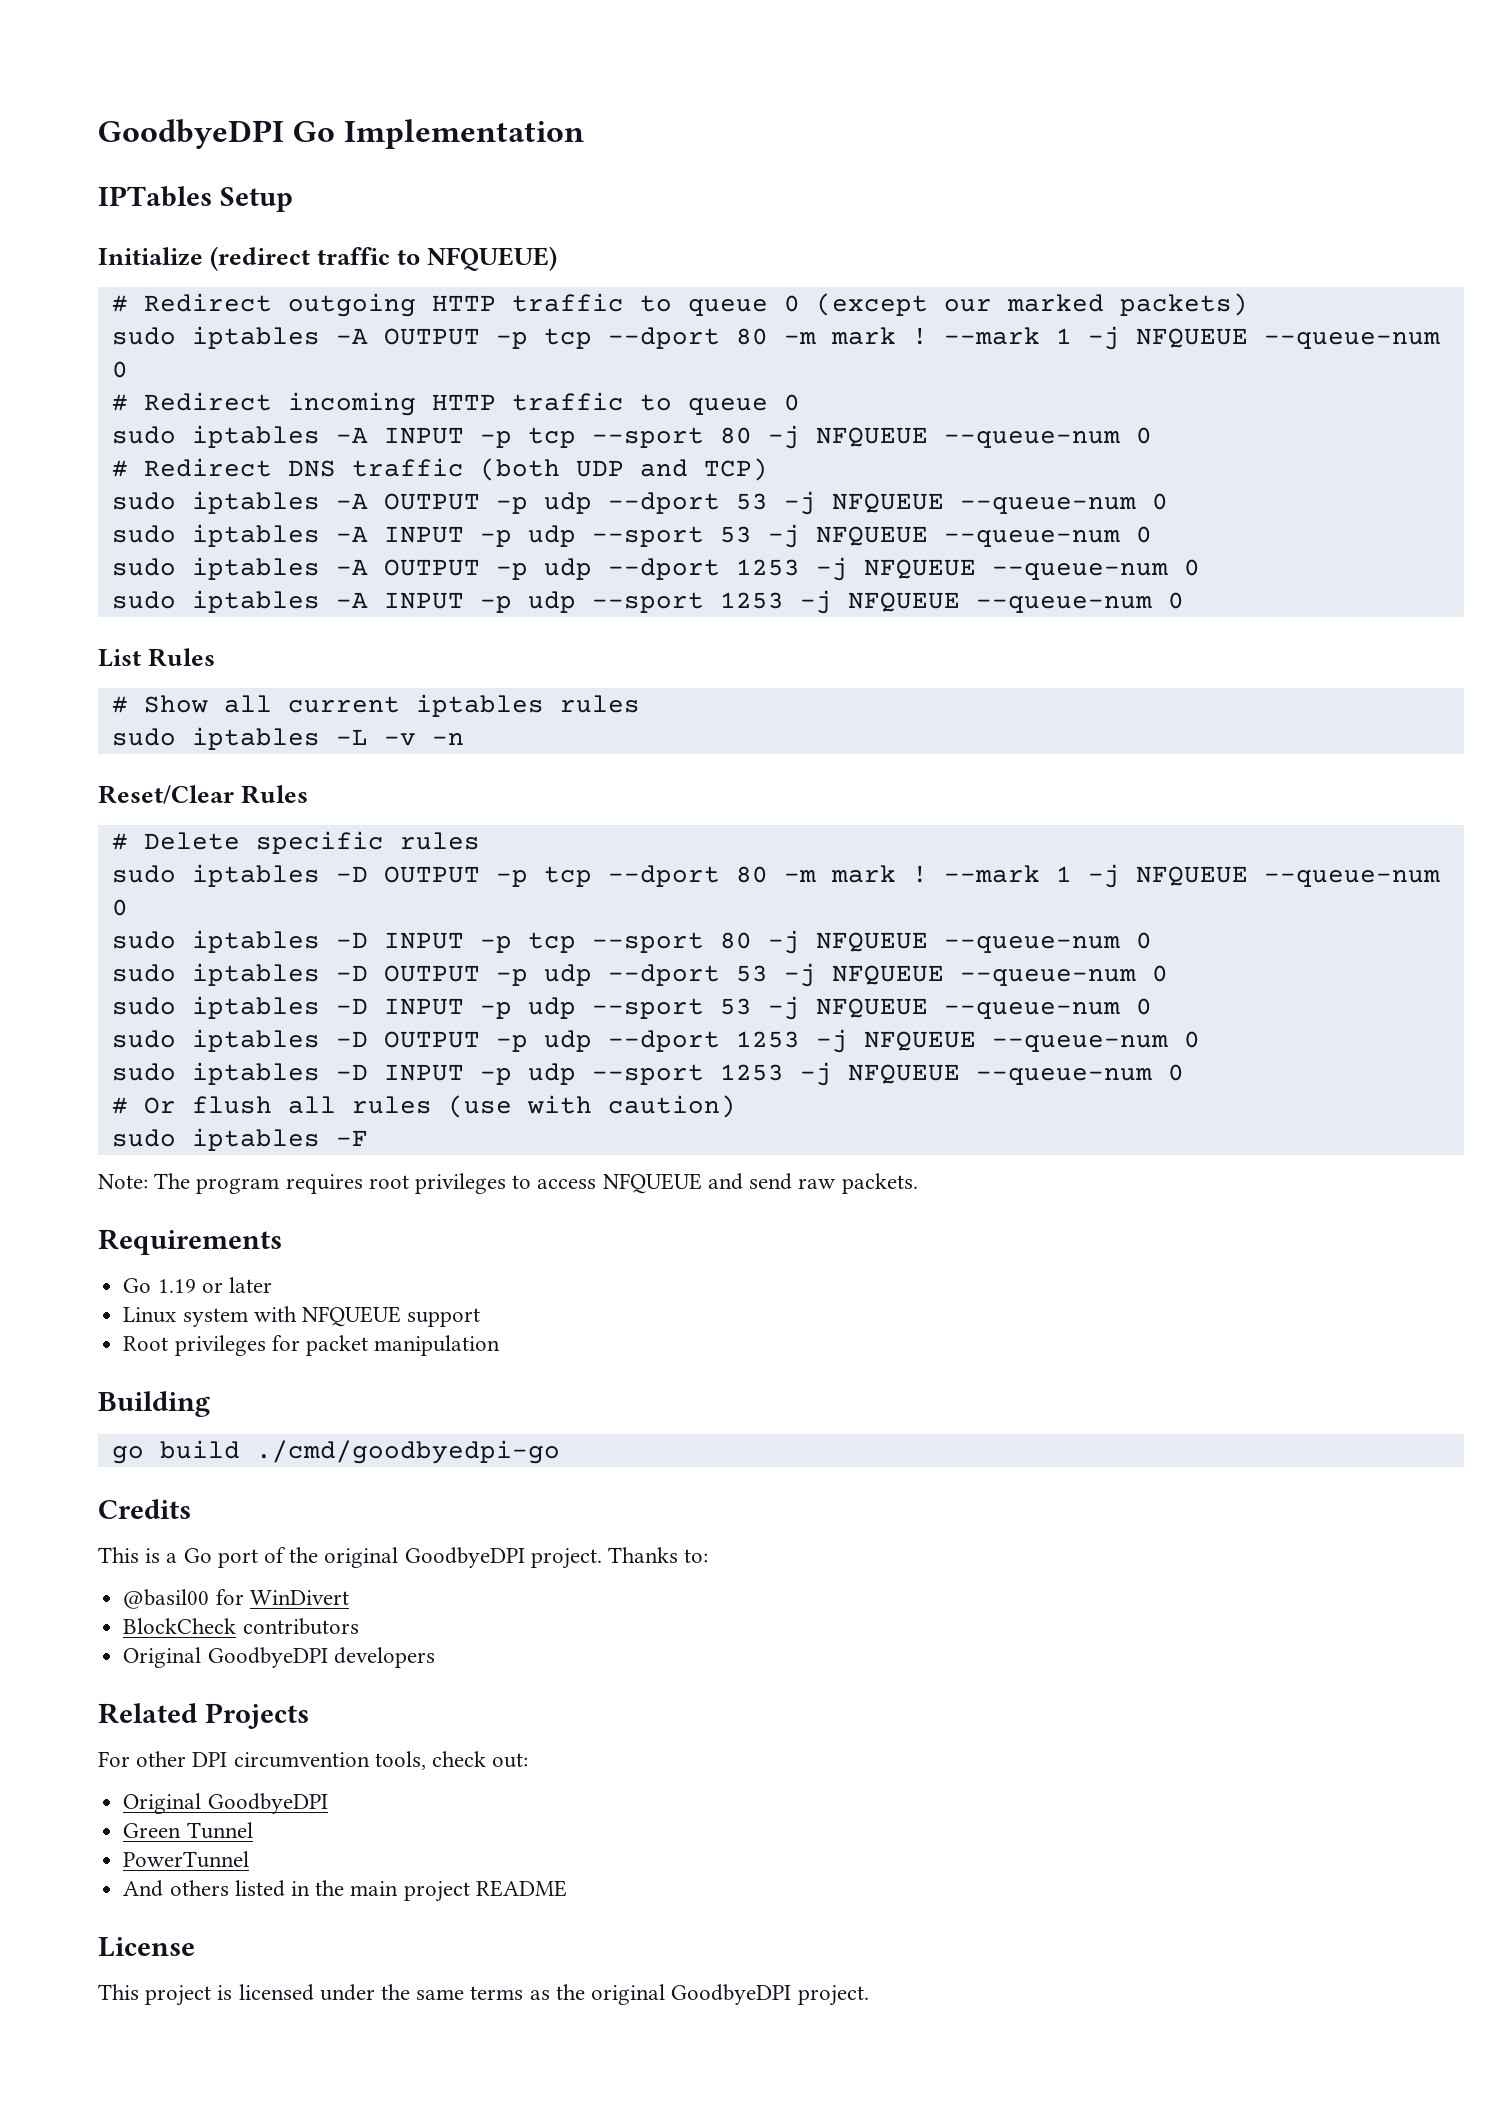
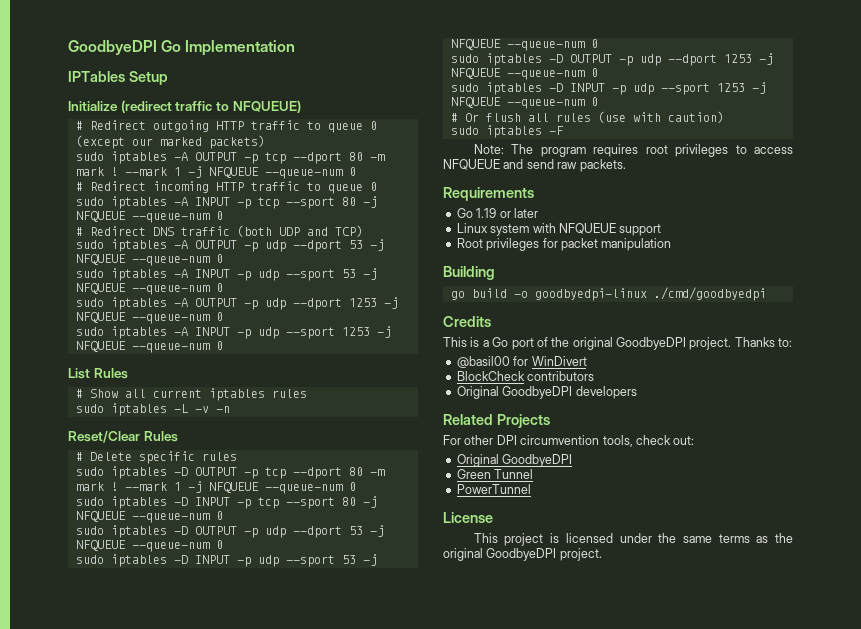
[255,1440,560,1464] ./cmd/goodbyedpi-go -> [513,287,766,301] -o goodbyedpi-linux ./cmd/goodbyedpi
[123,1880,567,1902] // And others listed in the main project README -> (531, 489) none

